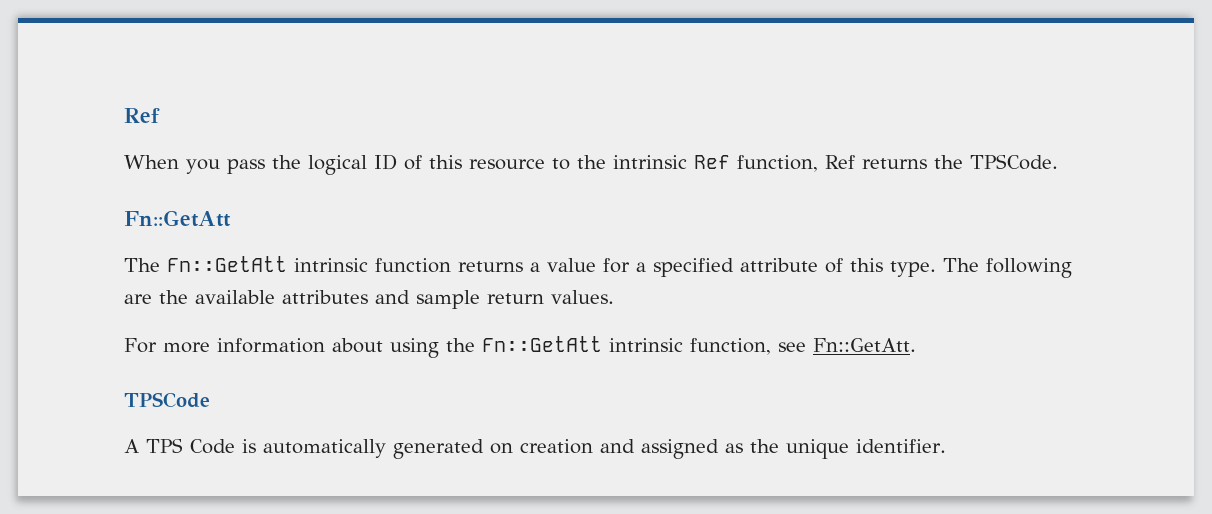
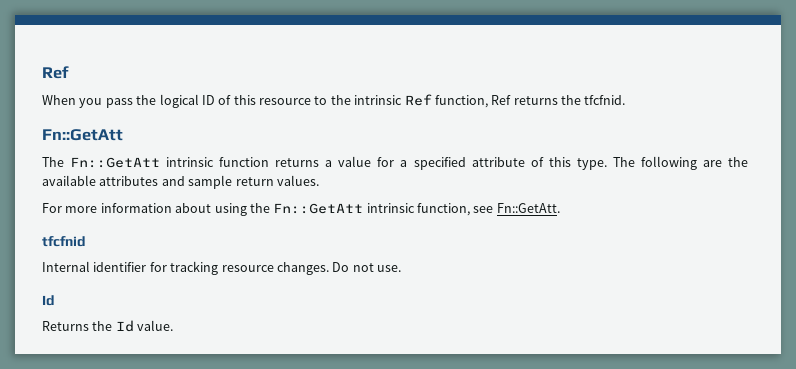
[970,154,1058,170] TPSCode. -> [584,95,626,105] tfcfnid.
[124,392,210,408] [124,438,946,459] TPSCode // A TPS Code is automatically generated on creation and assigned as the unique identifier. -> [42,236,86,247] [42,261,401,275] [42,295,55,306] [42,320,174,332] tfcfnid // Internal identifier for tracking resource changes. Do not use. // Id // Returns the Id value.

